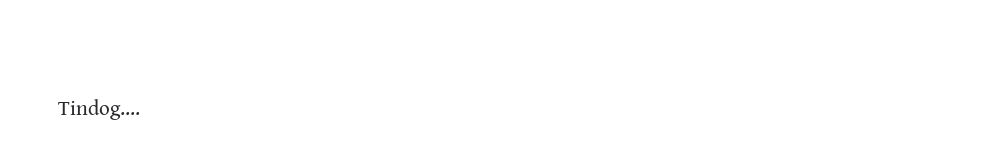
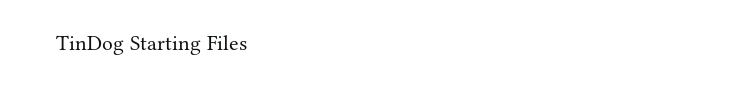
[58,99,140,120] Tindog.... -> [56,35,247,55] TinDog Starting Files

